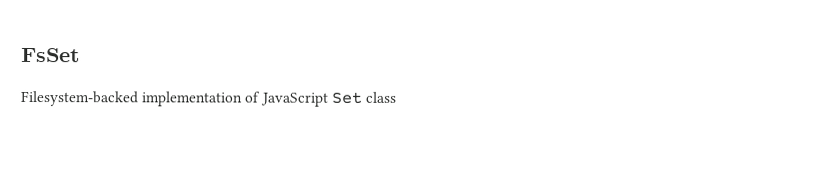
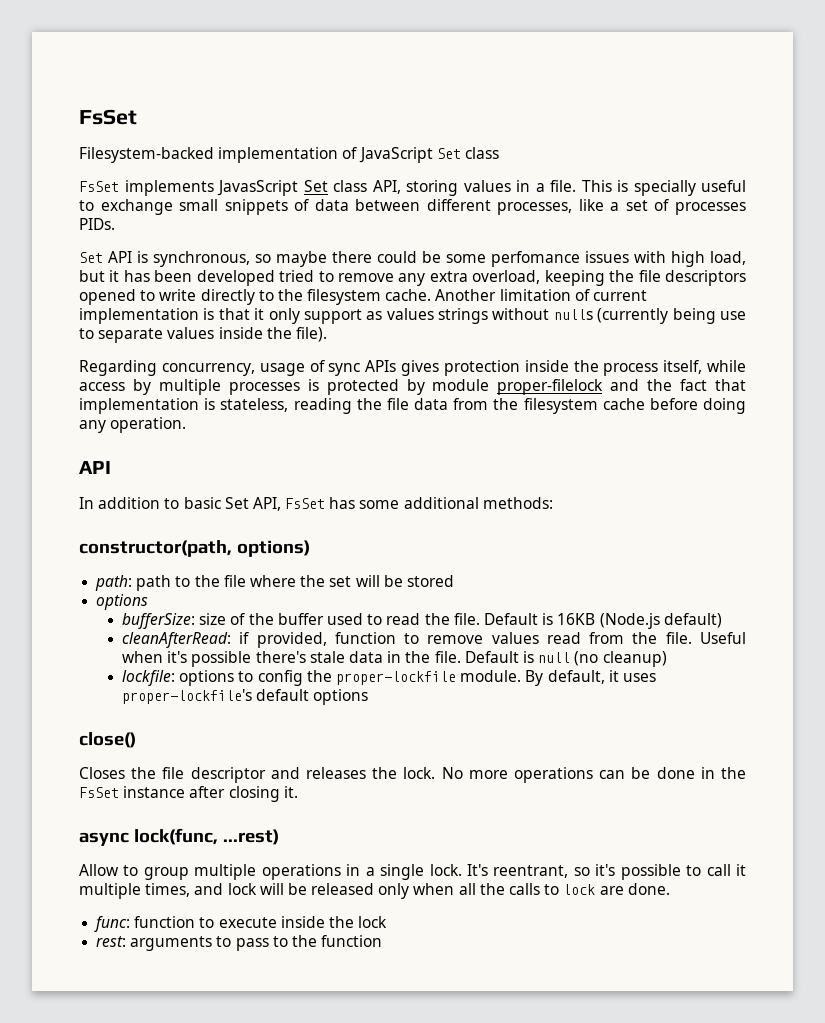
(396, 97) none -> [79,180,746,196] [79,199,747,215] [79,218,115,230] [79,251,746,267] [79,270,747,286] [79,289,648,305] [79,308,746,324] [79,327,327,343] [79,360,747,376] [79,379,746,395] [79,398,746,414] [79,417,187,433] [79,461,111,474] [79,497,553,511] [79,540,310,557] [95,575,454,591] [96,594,149,610] [122,613,722,629] [122,632,746,648] [122,651,667,667] [122,670,656,686] [122,689,369,705] [79,732,136,748] [79,767,747,783] [79,786,298,802] [79,828,279,846] [79,864,746,880] [79,883,670,899] [94,916,388,932] [96,935,383,951] // FsSet implements JavasScript Set class API, storing values in a file. This is specially useful to exchange small snippets of data between different processes, like a set of processes PIDs. // Set API is synchronous, so maybe there could be some perfomance issues with high load, but it has been developed tried to remove any extra overload, keeping the file descriptors opened to write directly to the filesystem cache. Another limitation of current implementation is that it only support as values strings without nulls (currently being use to separate values inside the file). // Regarding concurrency, usage of sync APIs gives protection inside the process itself, while access by multiple processes is protected by module proper-filelock and the fact that implementation is stateless, reading the file data from the filesystem cache before doing any operation. // API // In addition to basic Set API, FsSet has some additional methods: // constructor(path, options) // path: path to the file where the set will be stored // options // bufferSize: size of the buffer used to read the file. Default is 16KB (Node.js default) // cleanAfterRead: if provided, function to remove values read from the file. Useful when it's possible there's stale data in the file. Default is null (no cleanup) // lockfile: options to config the proper-lockfile module. By default, it uses proper-lockfile's default options // close() // Closes the file descriptor and releases the lock. No more operations can be done in the FsSet instance after closing it. // async lock(func, ...rest) // Allow to group multiple operations in a single lock. It's reentrant, so it's possible to call it multiple times, and lock will be released only when all the calls to lock are done. // func: function to execute inside the lock // rest: arguments to pass to the function

